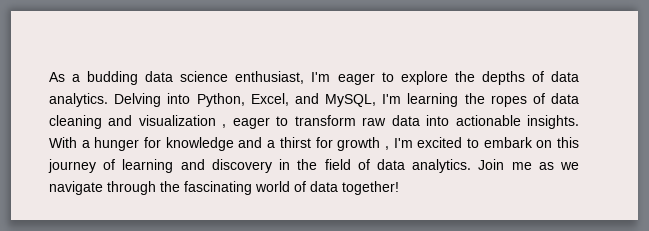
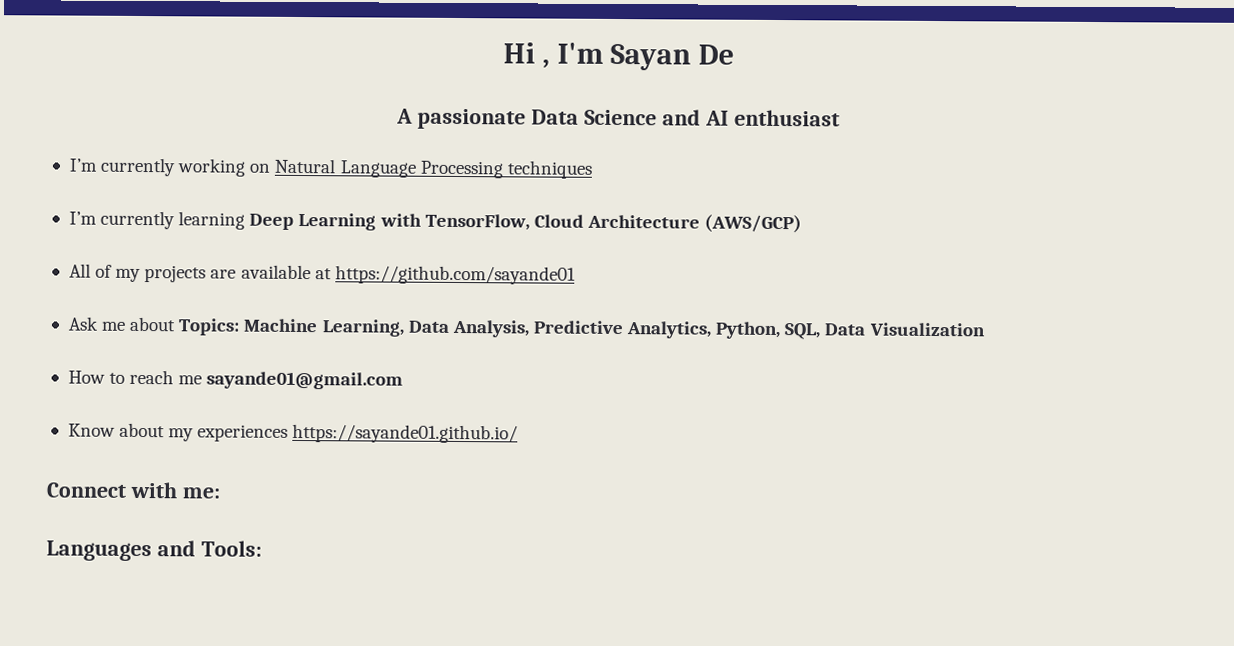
[49,71,580,85] [49,93,580,107] [49,115,579,129] [49,137,579,151] [48,159,580,173] [49,181,399,195] As a budding data science enthusiast, I'm eager to explore the depths of data analytics. Delving into Python, Excel, and MySQL, I'm learning the ropes of data cleaning and visualization , eager to transform raw data into actionable insights. With a hunger for knowledge and a thirst for growth , I'm excited to embark on this journey of learning and discovery in the field of data analytics. Join me as we navigate through the fascinating world of data together! -> [502,42,735,71] [396,108,840,130] [68,157,593,179] [68,210,803,234] [68,263,576,285] [67,316,986,340] [67,369,404,390] [67,422,519,444] [46,481,220,499] [46,540,262,562] Hi , I'm Sayan De // A passionate Data Science and AI enthusiast // I’m currently working on Natural Language Processing techniques // I’m currently learning Deep Learning with TensorFlow, Cloud Architecture (AWS/GCP) // All of my projects are available at https://github.com/sayande01 // Ask me about Topics: Machine Learning, Data Analysis, Predictive Analytics, Python, SQL, Data Visualization // How to reach me sayande01@gmail.com // Know about my experiences https://sayande01.github.io/ // Connect with me: // Languages and Tools:

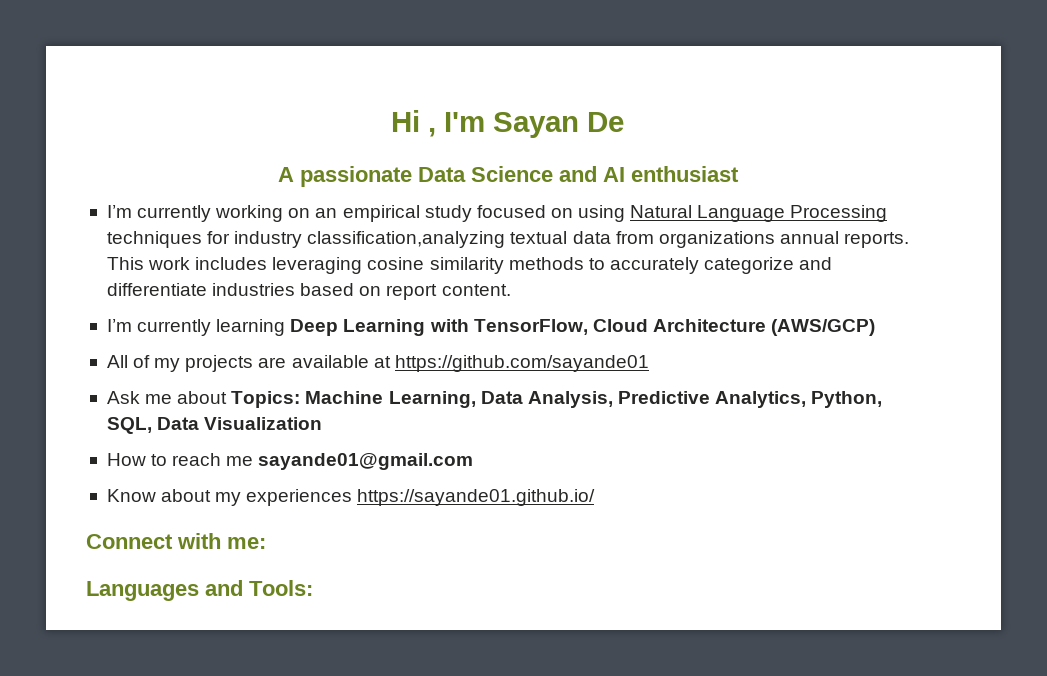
[274,158,593,179] Natural Language Processing techniques -> [315,205,888,222] [106,231,910,248] [106,257,833,274] [106,283,511,300] an empirical study focused on using Natural Language Processing techniques for industry classification,analyzing textual data from organizations annual reports. This work includes leveraging cosine similarity methods to accurately categorize and differentiate industries based on report content.

